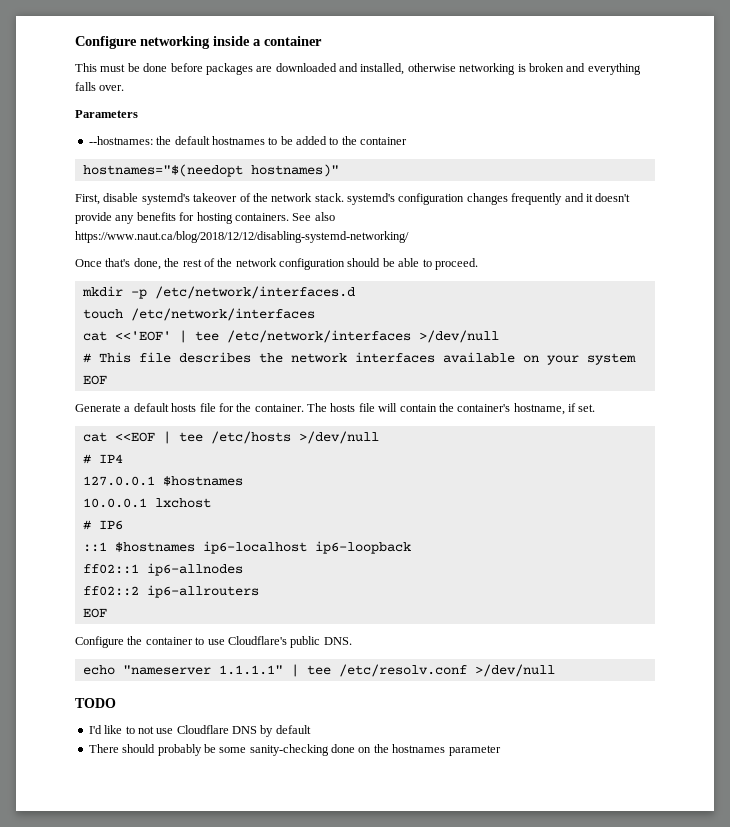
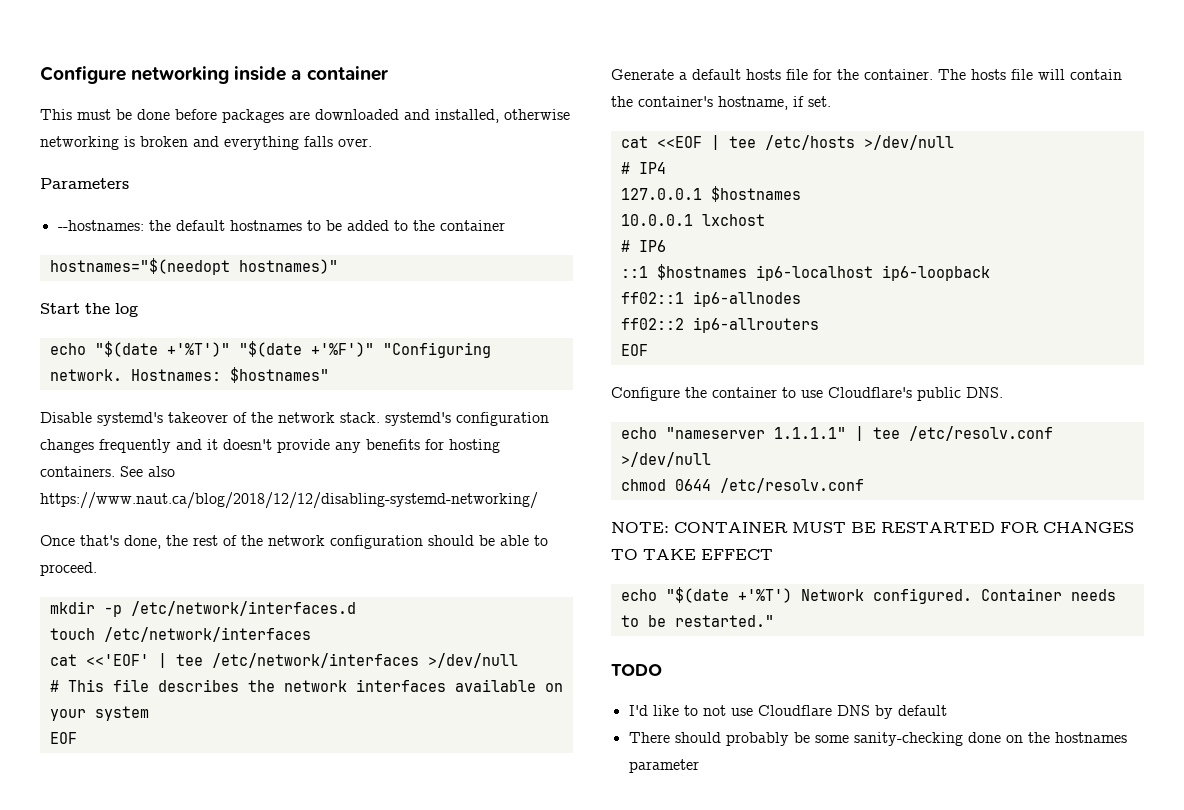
[75,193,139,205] First, disable -> [40,303,138,317] [49,341,491,358] [49,367,329,383] [40,412,92,423] Start the log // echo "$(date +'%T')" "$(date +'%F')" "Configuring network. Hostnames: $hostnames" // Disable
(555, 670) none -> [620,478,864,493] [611,522,1134,533] [611,549,773,560] [620,587,1116,604] [620,615,774,627] // chmod 0644 /etc/resolv.conf // NOTE: CONTAINER MUST BE RESTARTED FOR CHANGES TO TAKE EFFECT // echo "$(date +'%T') Network configured. Container needs to be restarted."

